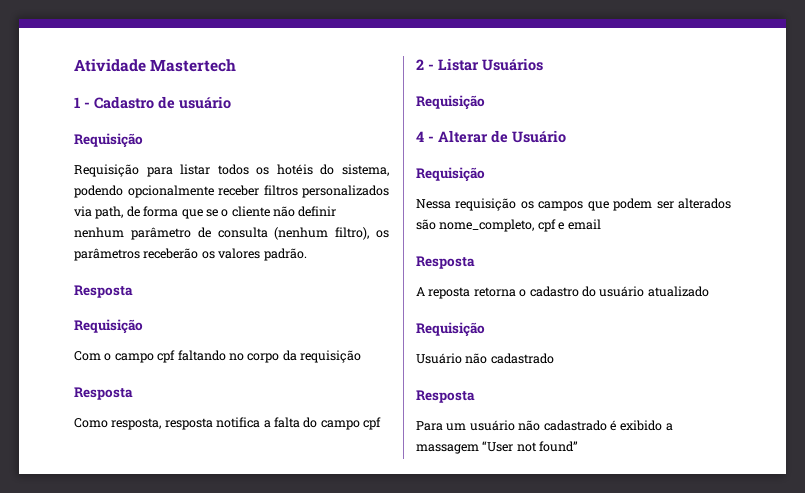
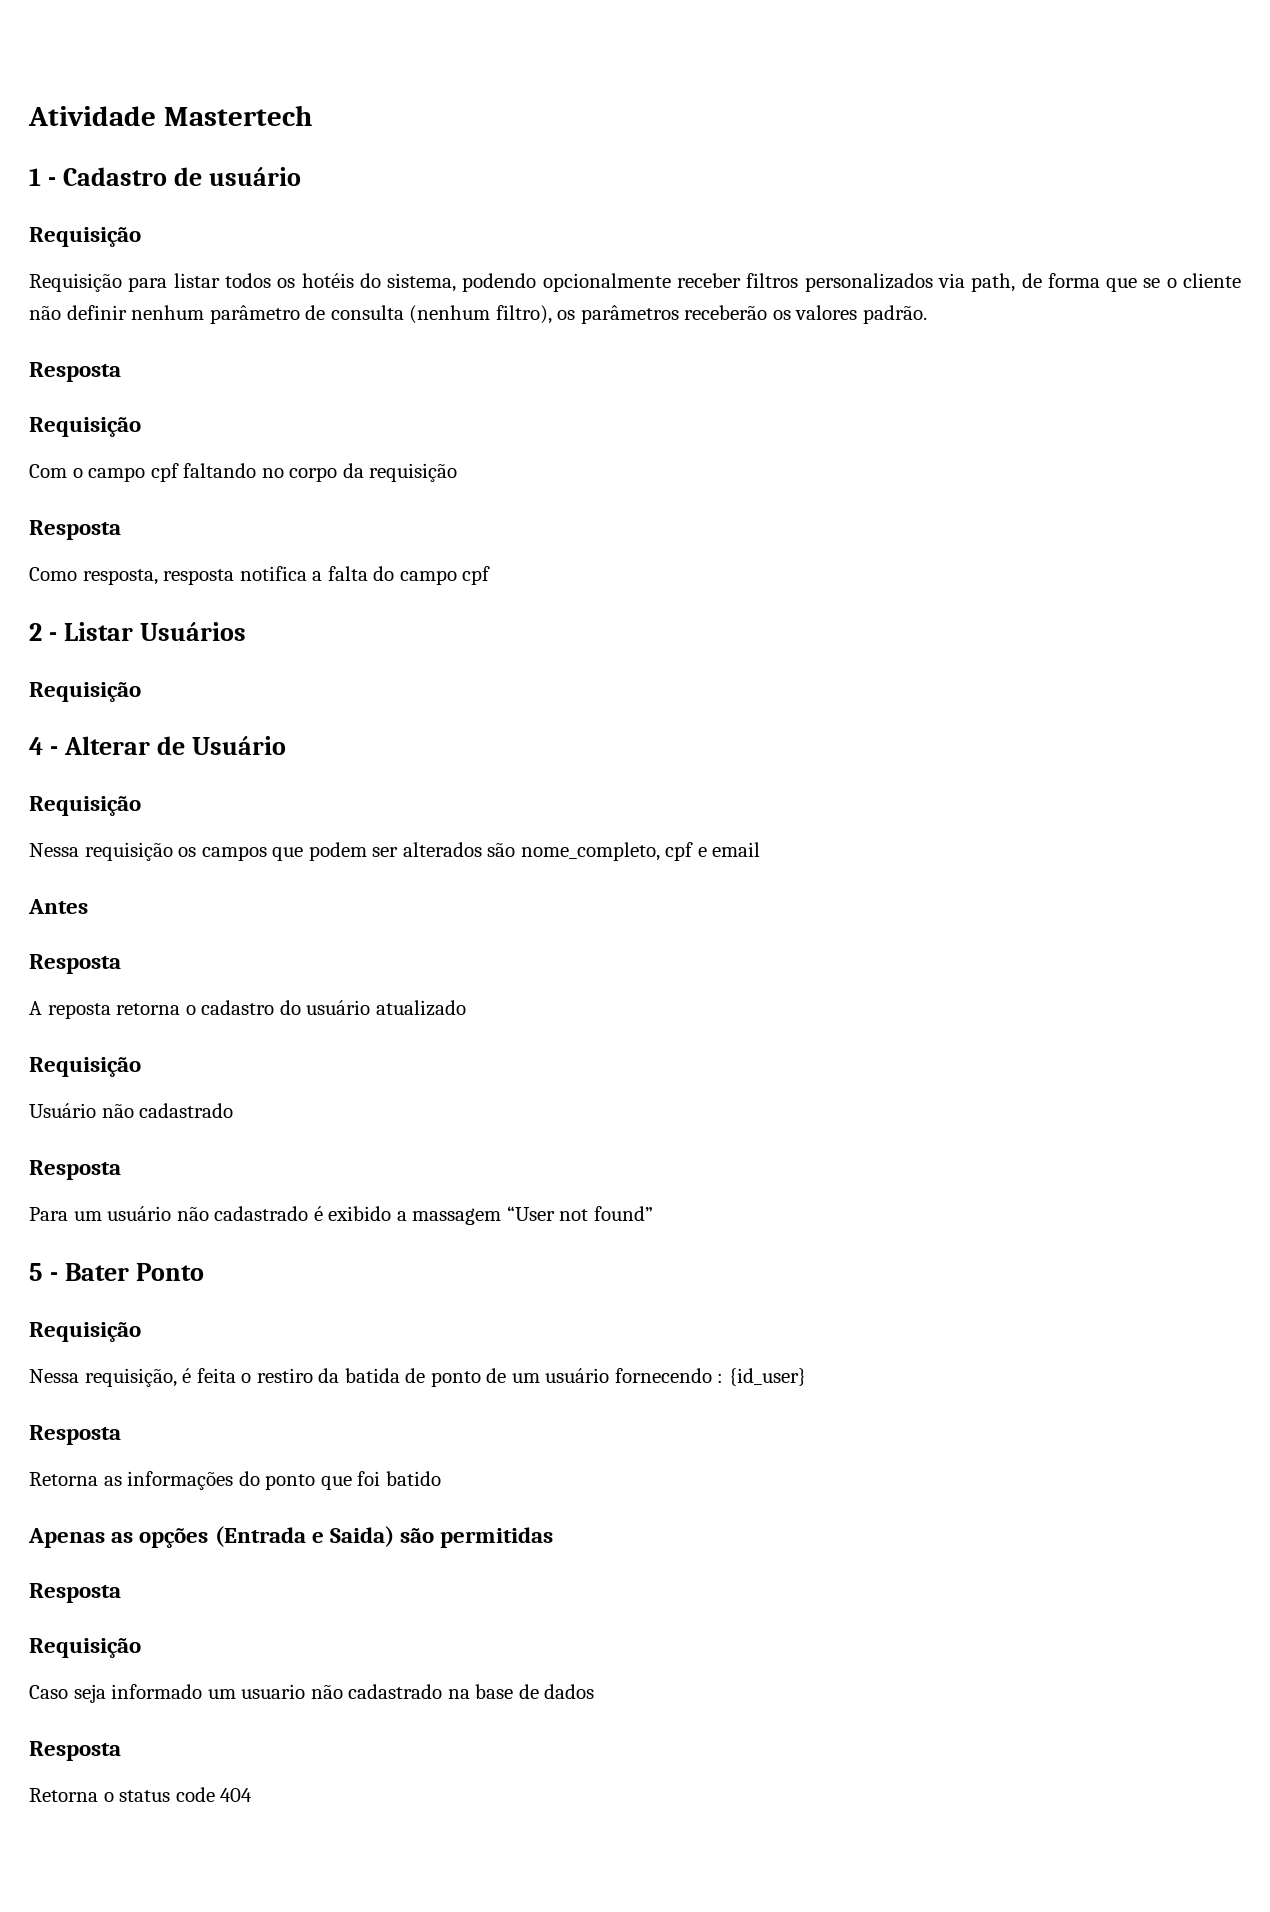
(601, 224) none -> [28,899,88,914] // Antes
(579, 446) none -> [29,1263,204,1281] [29,1322,141,1342] [29,1368,807,1387] [29,1425,121,1445] [29,1471,441,1490] [28,1526,554,1548] [29,1583,121,1603] [29,1638,141,1658] [29,1684,595,1703] [29,1741,121,1761] [29,1787,253,1802] // 5 - Bater Ponto // Requisição // Nessa requisição, é feita o restiro da batida de ponto de um usuário fornecendo : {id_user} // Resposta // Retorna as informações do ponto que foi batido // Apenas as opções (Entrada e Saida) são permitidas // Resposta // Requisição // Caso seja informado um usuario não cadastrado na base de dados // Resposta // Retorna o status code 404

